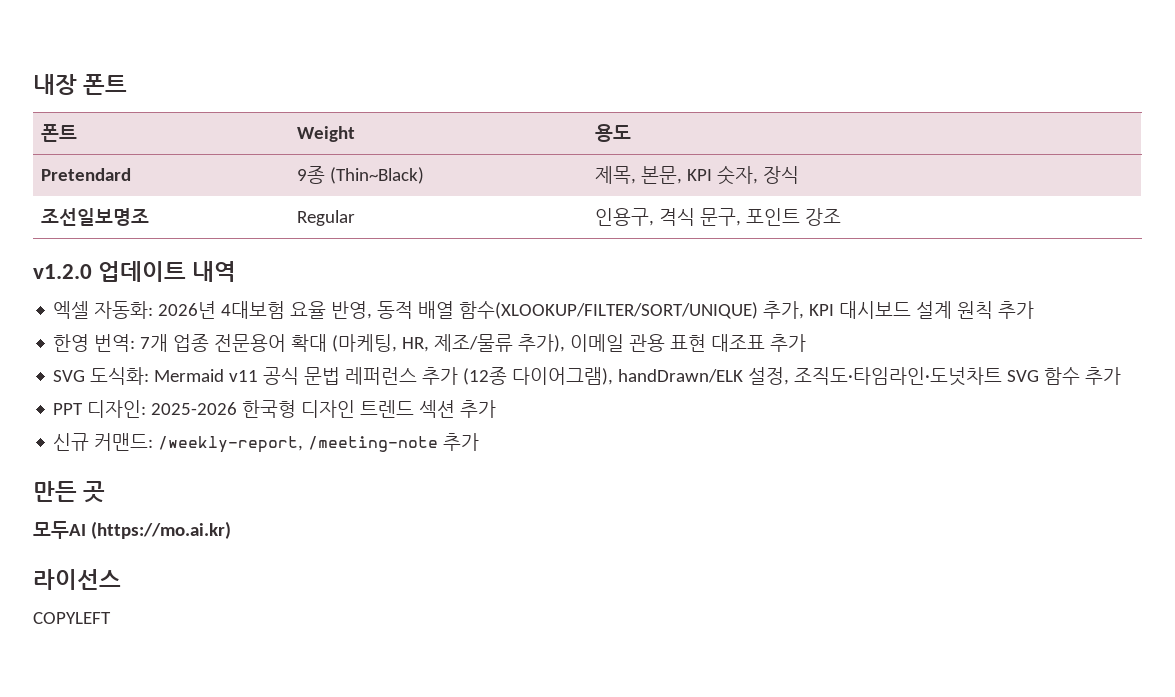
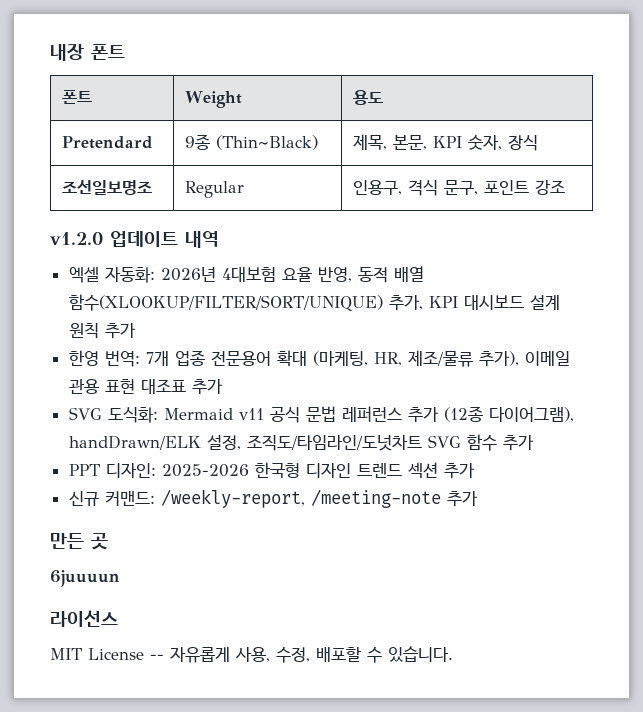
[794,367,1003,386] 조직도·타임라인·도넛차트 -> [246,435,422,451] 조직도/타임라인/도넛차트
[33,521,231,539] 모두AI (https://mo.ai.kr) -> [50,570,120,587] 6juuuun
[33,612,111,624] COPYLEFT -> [50,646,453,663] MIT License -- 자유롭게 사용, 수정, 배포할 수 있습니다.

